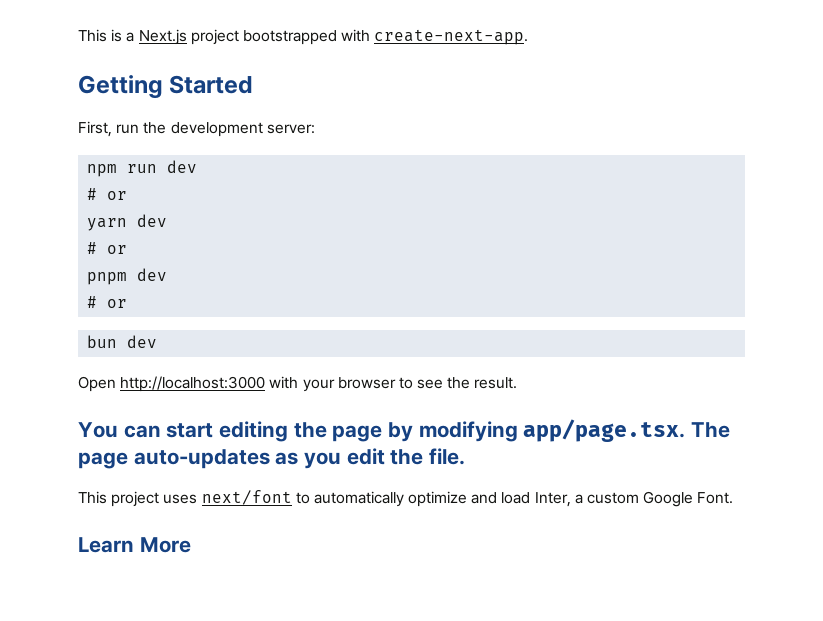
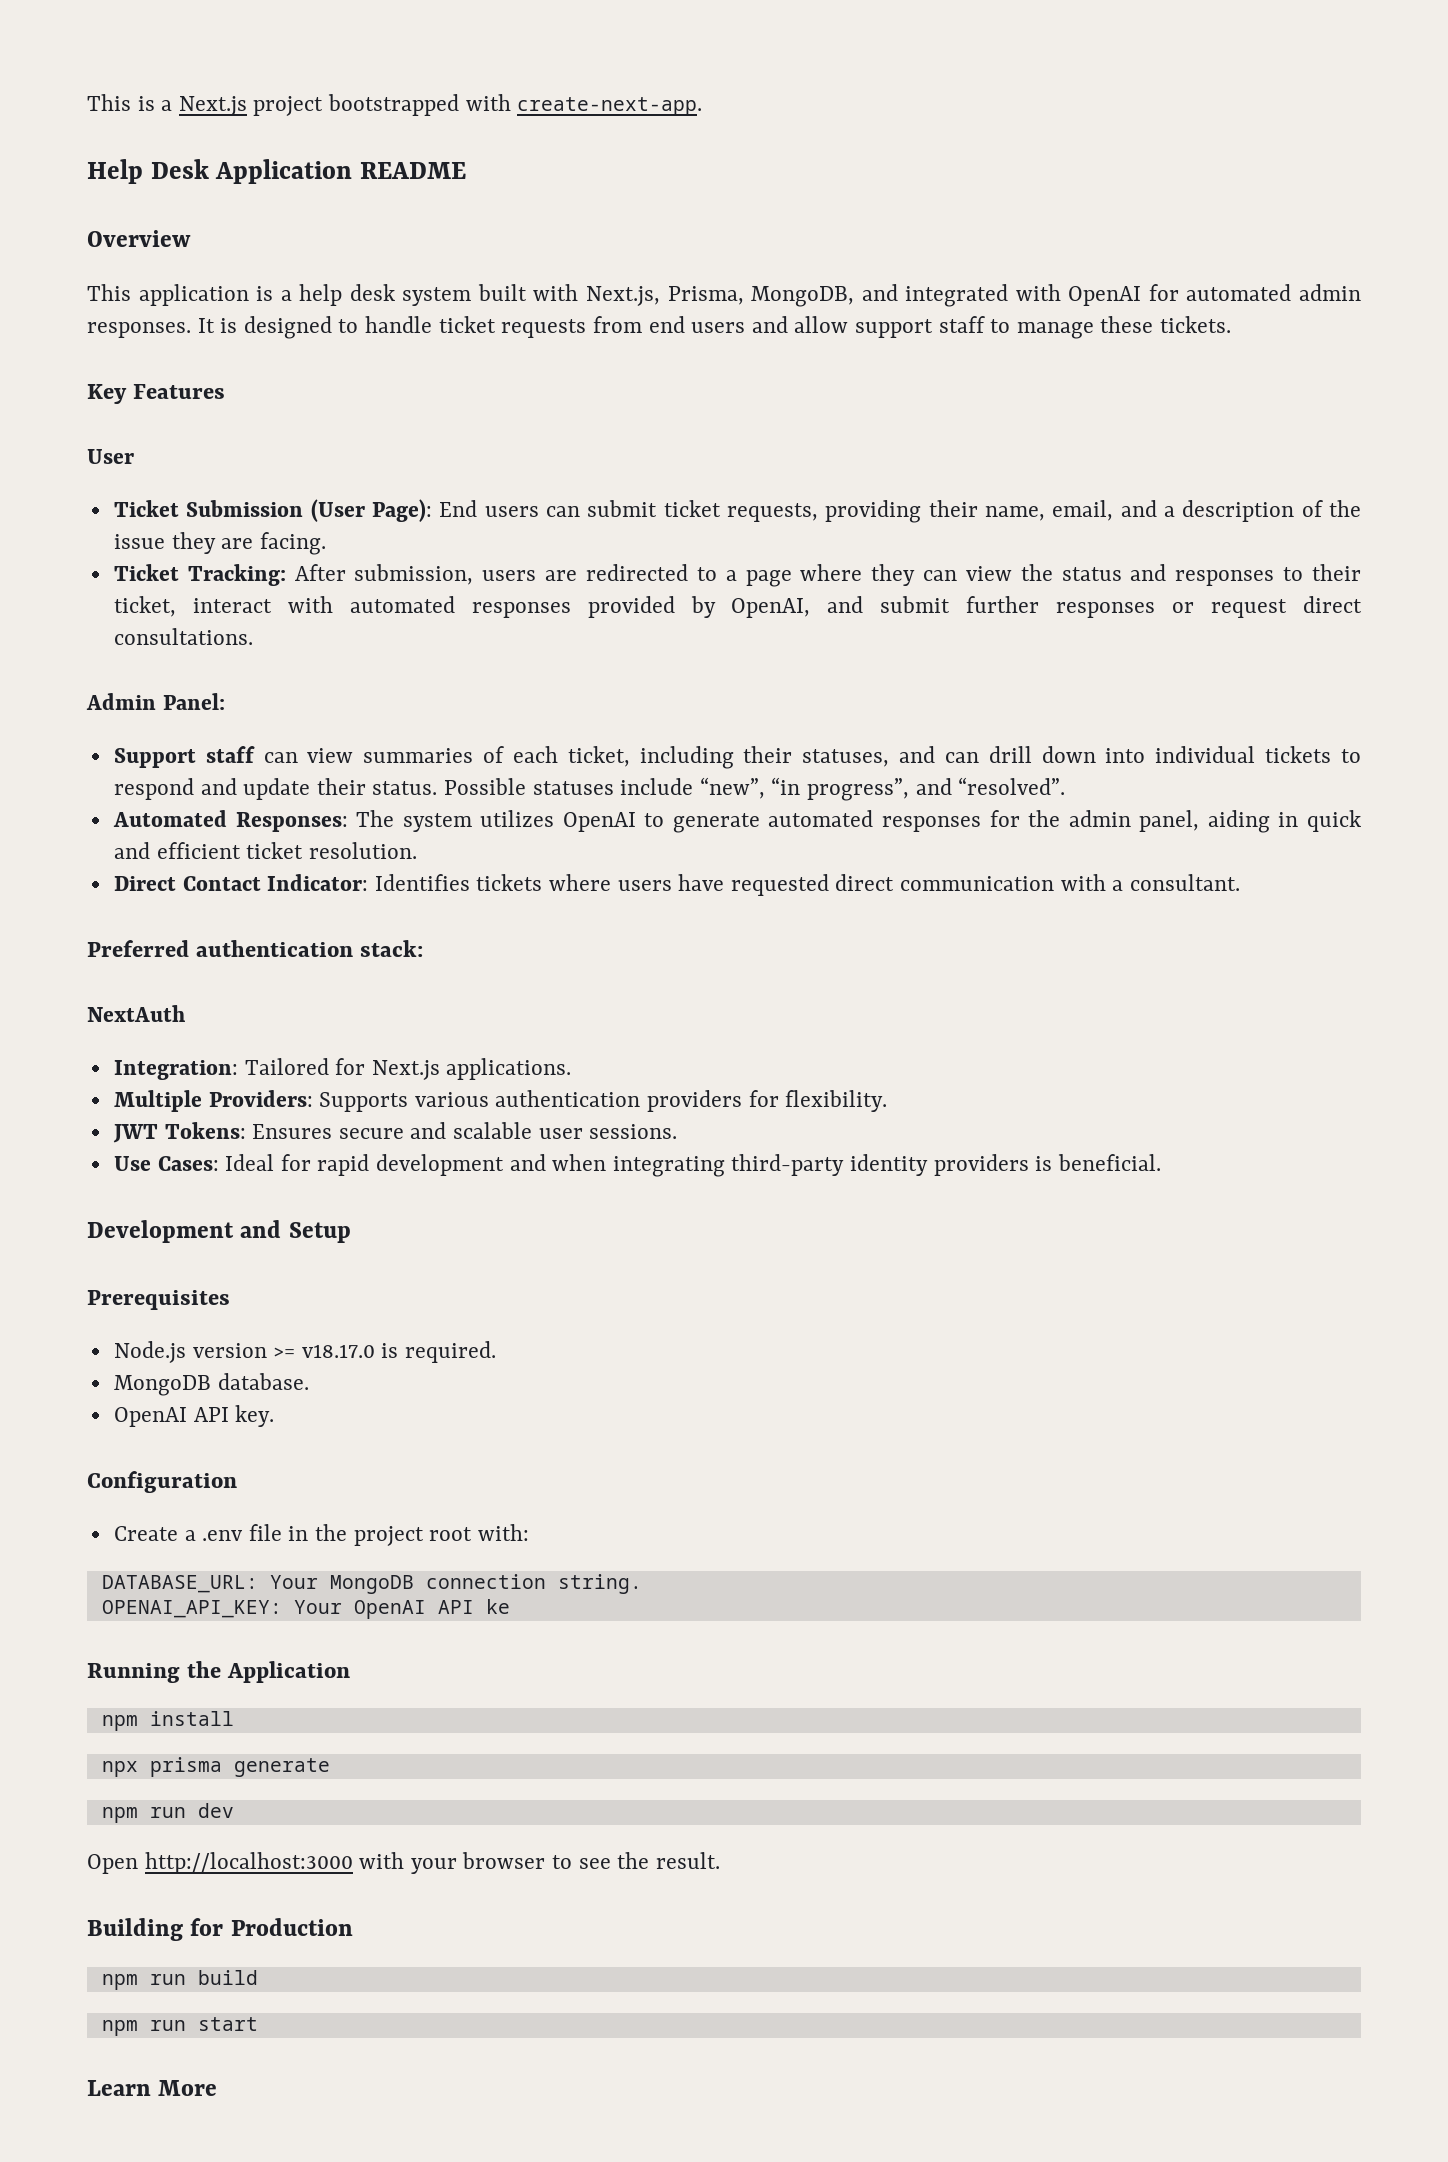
[78,75,254,99] [78,121,315,137] [87,160,198,177] [87,188,128,200] [87,214,168,231] [87,242,128,254] [87,268,168,285] [87,296,128,308] [87,335,118,348] Getting Started // First, run the development server: // npm run dev // # or // yarn dev // # or // pnpm dev // # or // bun -> [87,159,467,184] [87,230,191,247] [87,284,1362,307] [87,316,1232,339] [87,384,225,404] [87,449,134,464] [113,499,1362,523] [113,532,326,555] [113,564,1361,587] [113,596,1362,618] [113,628,253,645] [86,693,225,710] [113,746,1362,769] [113,777,1066,801] [112,810,1361,833] [113,842,417,859] [113,874,1240,896] [87,940,423,957] [87,1005,185,1022] [113,1058,572,1080] [113,1090,888,1112] [112,1122,678,1143] [113,1154,1161,1177] [87,1220,351,1243] [87,1290,230,1310] [113,1341,497,1363] [113,1373,309,1396] [113,1405,275,1427] [87,1471,237,1493] [113,1524,529,1546] [101,1574,642,1594] [101,1599,510,1619] [87,1661,350,1683] [101,1711,234,1731] [101,1757,330,1777] [101,1807,186,1823] Help Desk Application README // Overview // This application is a help desk system built with Next.js, Prisma, MongoDB, and integrated with OpenAI for automated admin responses. It is designed to handle ticket requests from end users and allow support staff to manage these tickets. // Key Features // User // Ticket Submission (User Page): End users can submit ticket requests, providing their name, email, and a description of the issue they are facing. // Ticket Tracking: After submission, users are redirected to a page where they can view the status and responses to their ticket, interact with automated responses provided by OpenAI, and submit further responses or request direct consultations. // Admin Panel: // Support staff can view summaries of each ticket, including their statuses, and can drill down into individual tickets to respond and update their status. Possible statuses include “new”, “in progress”, and “resolved”. // Automated Responses: The system utilizes OpenAI to generate automated responses for the admin panel, aiding in quick and efficient ticket resolution. // Direct Contact Indicator: Identifies tickets where users have requested direct communication with a consultant. // Preferred authentication stack: // NextAuth // Integration: Tailored for Next.js applications. // Multiple Providers: Supports various authentication providers for flexibility. // JWT Tokens: Ensures secure and scalable user sessions. // Use Cases: Ideal for rapid development and when integrating third-party identity providers is beneficial. // Development and Setup // Prerequisites // Node.js version >= v18.17.0 is required. // MongoDB database. // OpenAI API key. // Configuration // Create a .env file in the project root with: // DATABASE_URL: Your MongoDB connection string. // OPENAI_API_KEY: Your OpenAI API ke // Running the Application // npm install // npx prisma generate // npm run
[78,419,731,442] [78,448,466,469] [78,490,734,507] You can start editing the page by modifying app/page.tsx. The page auto-updates as you edit the file. // This project uses next/font to automatically optimize and load Inter, a custom Google Font. -> [87,1918,353,1941] [101,1970,258,1990] [101,2017,258,2036] Building for Production // npm run build // npm run start

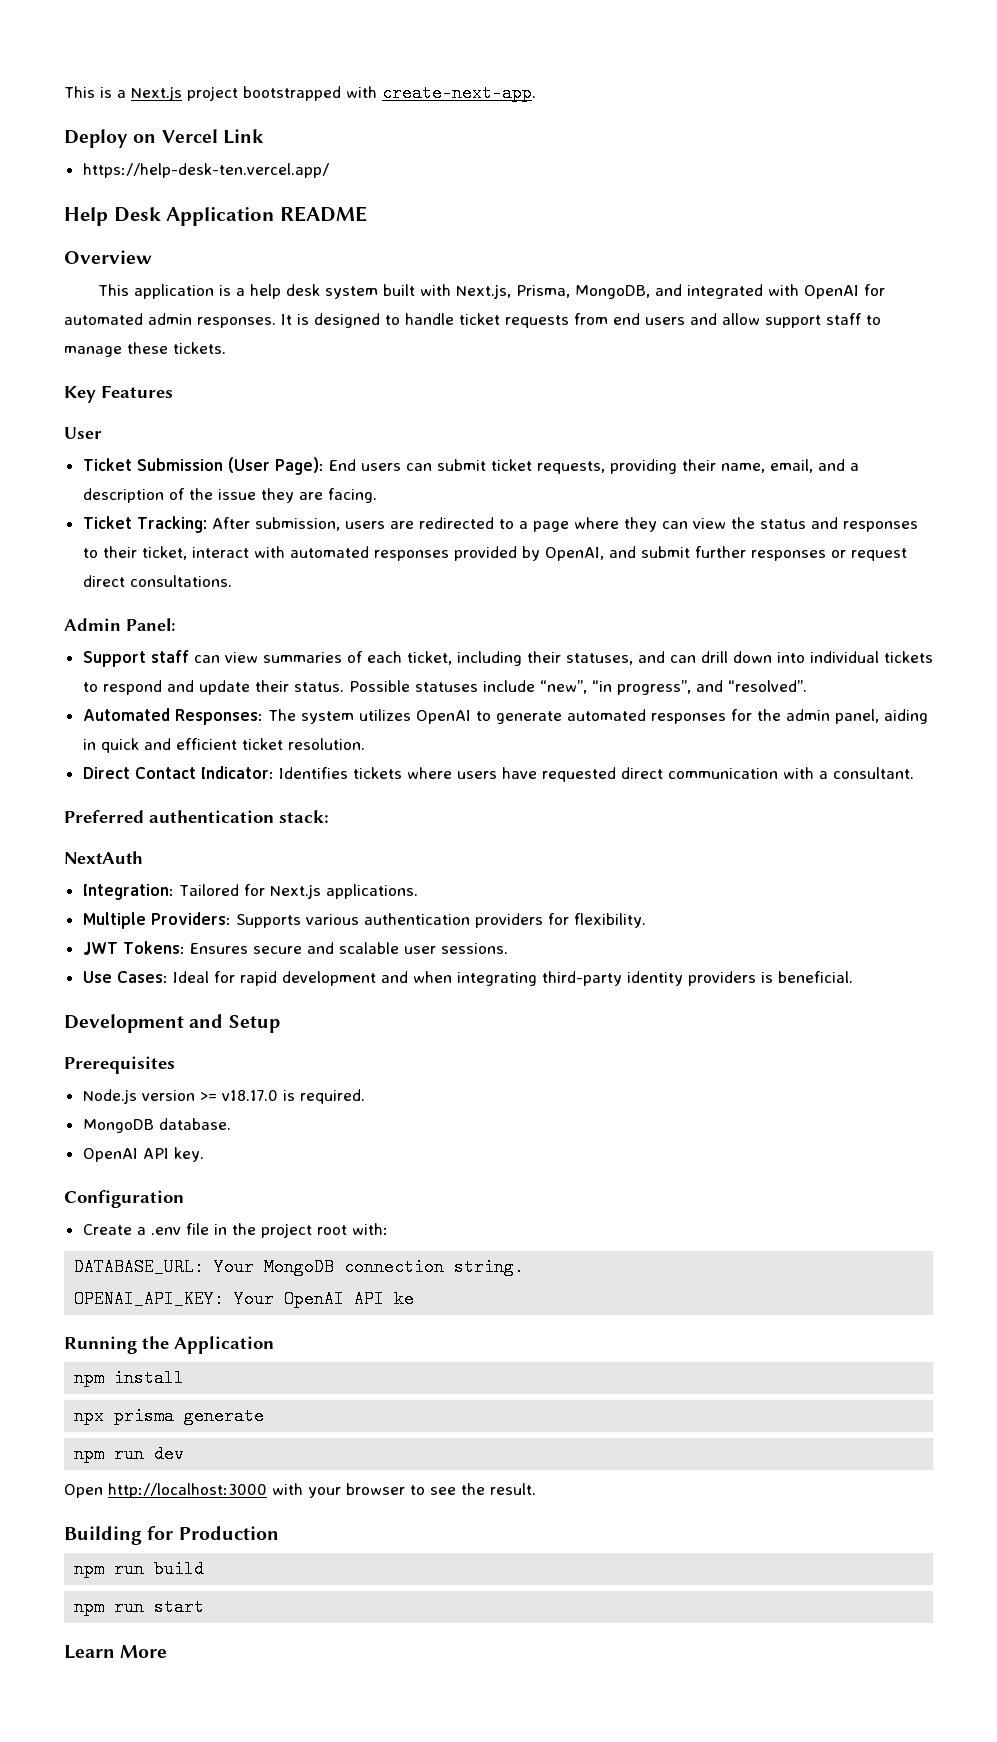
(703, 106) none -> [64,129,264,148] [82,163,329,178] // Deploy on Vercel Link // https://help-desk-ten.vercel.app/

